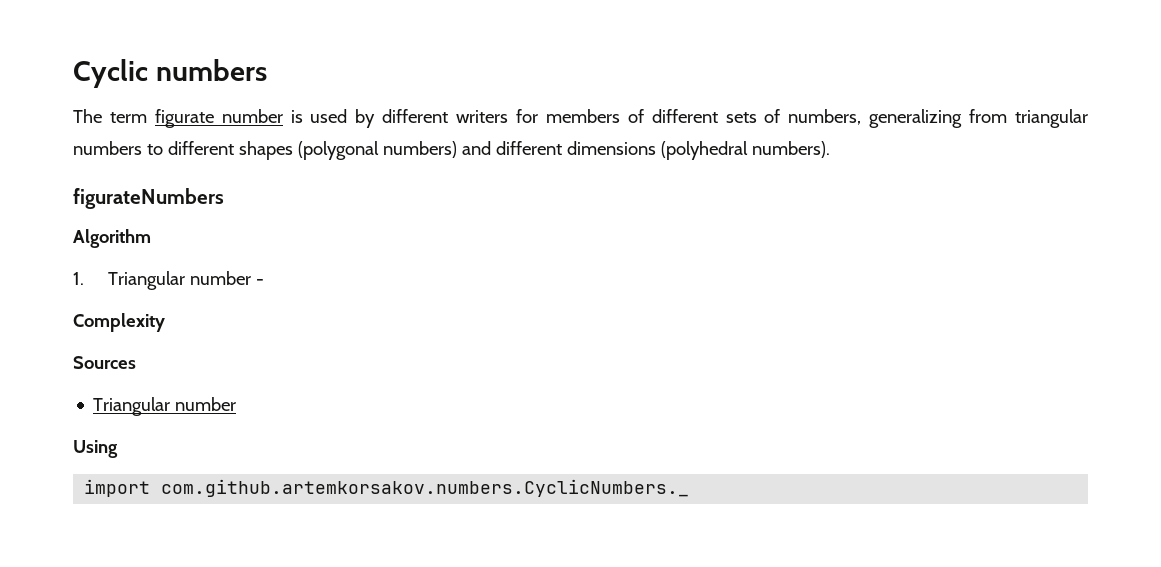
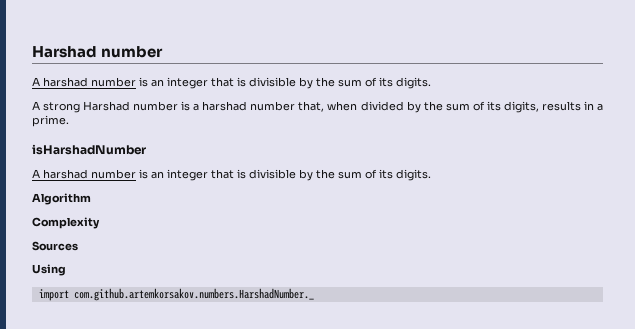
[73,59,267,88] [73,109,1089,128] [73,141,830,160] [73,188,224,209] [73,229,151,248] [73,271,264,290] Cyclic numbers // The term figurate number is used by different writers for members of different sets of numbers, generalizing from triangular numbers to different shapes (polygonal numbers) and different dimensions (polyhedral numbers). // figurateNumbers // Algorithm // 1. Triangular number - -> [32,46,164,58] [32,77,431,89] [32,101,603,113] [32,115,69,127] [32,144,146,155] [32,169,431,181] [32,193,91,205] Harshad number // A harshad number is an integer that is divisible by the sum of its digits. // A strong Harshad number is a harshad number that, when divided by the sum of its digits, results in a prime. // isHarshadNumber // A harshad number is an integer that is divisible by the sum of its digits. // Algorithm
[93,397,237,416] // Triangular number -> (78, 246) none
[161,479,690,497] com.github.artemkorsakov.numbers.CyclicNumbers._ -> [73,288,314,301] com.github.artemkorsakov.numbers.HarshadNumber._

